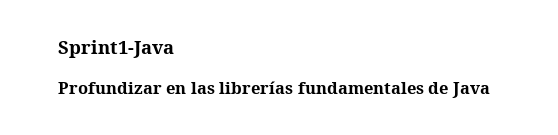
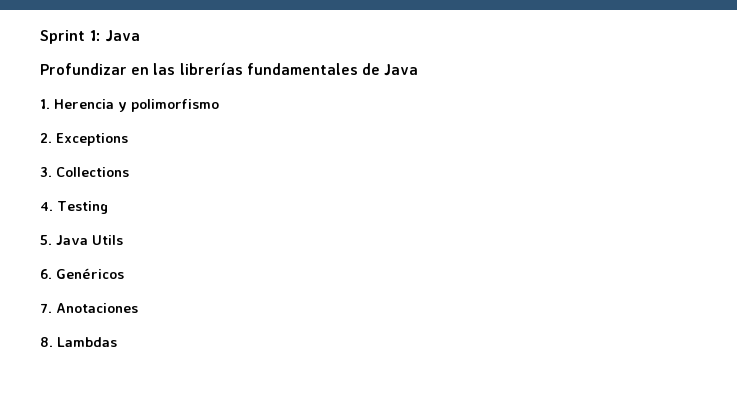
[58,40,174,58] Sprint1-Java -> [40,30,140,44] Sprint 1: Java
(490, 90) none -> [40,99,219,112] [40,133,128,146] [40,167,129,177] [40,201,108,214] [40,235,123,245] [40,268,124,279] [40,303,138,313] [40,337,117,347] // 1. Herencia y polimorfismo // 2. Exceptions // 3. Collections // 4. Testing // 5. Java Utils // 6. Genéricos // 7. Anotaciones // 8. Lambdas

